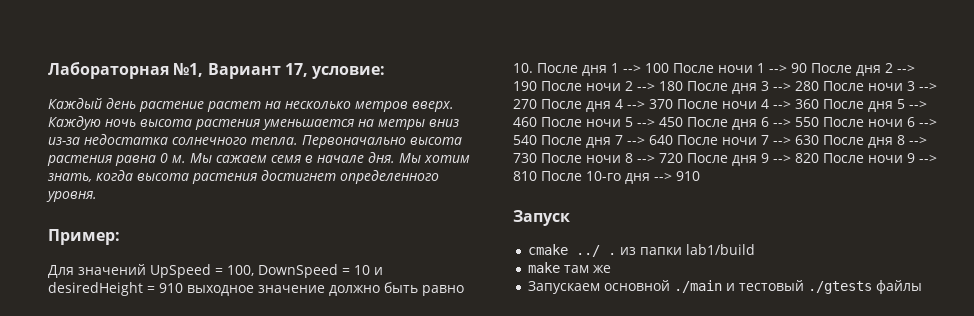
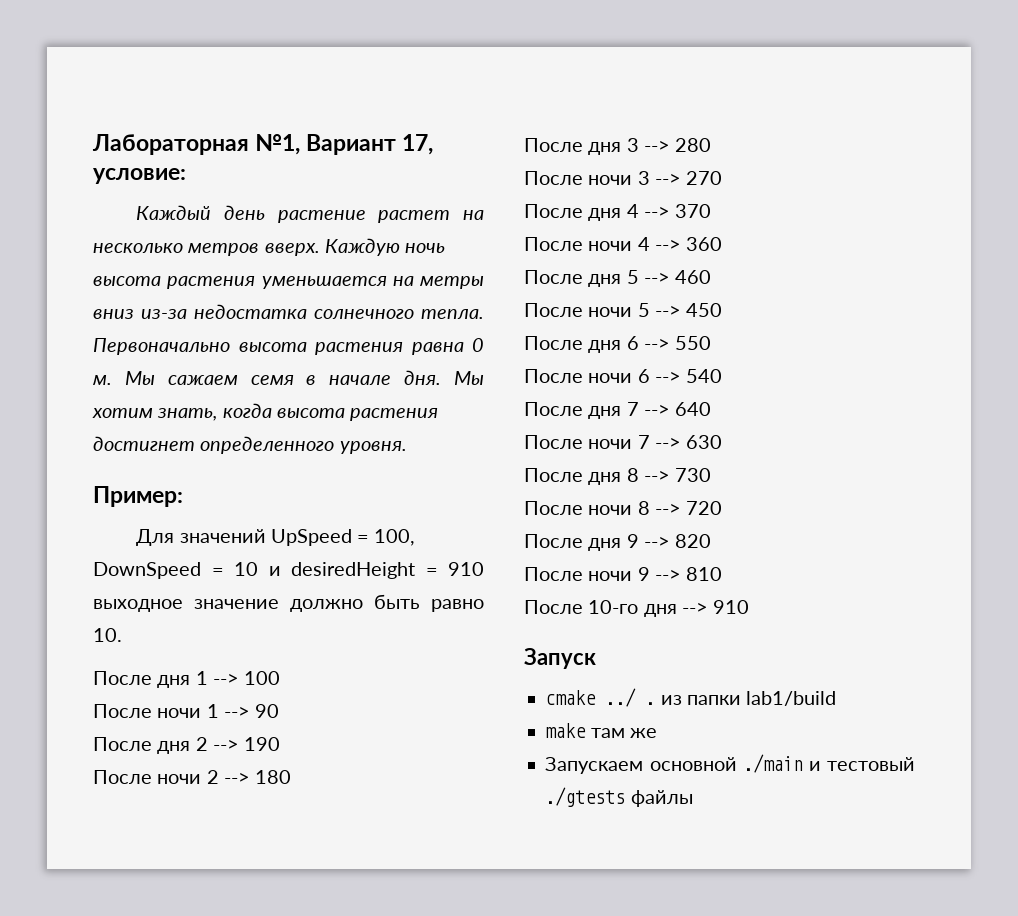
(533, 68) none -> (122, 635) //
(669, 68) none -> (281, 678) //
(807, 68) none -> (280, 711) //
(537, 86) none -> (281, 744) //
(683, 86) none -> (292, 777) //
(819, 86) none -> (712, 145) //
(537, 104) none -> (723, 178) //
(673, 104) none -> (712, 211) //
(819, 104) none -> (723, 244) //
(537, 122) none -> (712, 277) //
(683, 122) none -> (723, 310) //
(819, 122) none -> (712, 343) //
(537, 140) none -> (723, 376) //
(673, 140) none -> (712, 409) //
(819, 140) none -> (723, 442) //
(537, 158) none -> (712, 475) //
(683, 158) none -> (723, 508) //
(819, 158) none -> (712, 541) //
(537, 176) none -> (723, 574) //

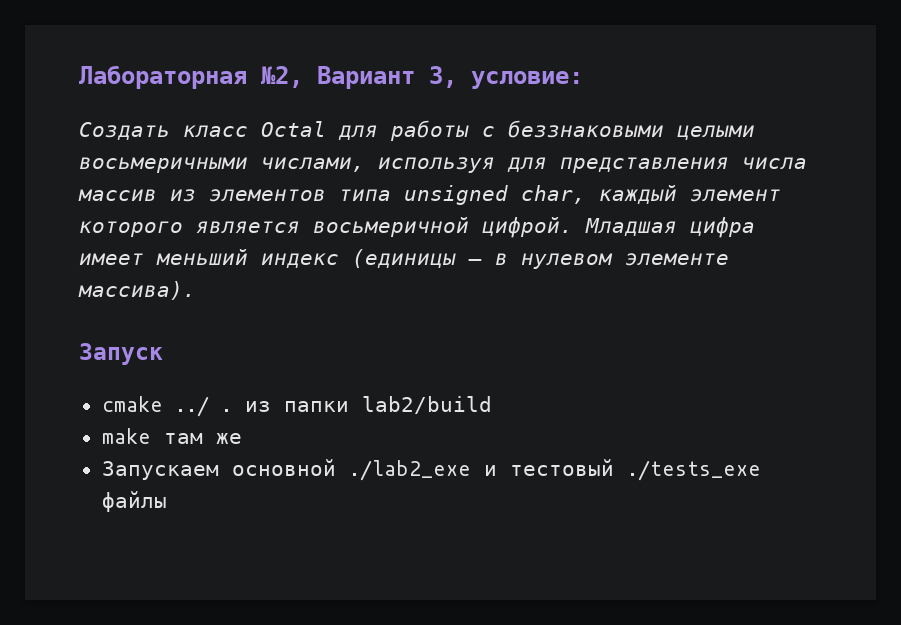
[255,134,434,155] [93,168,186,184] [136,205,485,223] [93,238,446,256] [93,276,484,289] [93,304,484,319] [93,338,484,355] [93,370,484,385] [92,403,439,421] [93,436,407,454] [93,486,183,507] [136,529,416,546] [93,562,484,579] [93,594,484,612] [93,628,122,642] [93,671,281,688] [93,704,280,718] [93,737,281,754] [93,770,292,784] [524,138,712,155] [524,171,723,185] [524,204,712,221] [524,237,723,251] [524,270,712,287] [524,303,723,317] [524,336,712,353] [524,369,723,383] [524,402,712,419] [524,435,723,449] [524,468,712,485] [524,501,723,515] [524,534,712,551] [524,567,723,581] [524,600,750,617] №1, Вариант 17, условие: // Каждый день растение растет на несколько метров вверх. Каждую ночь высота растения уменьшается на метры вниз из-за недостатка солнечного тепла. Первоначально высота растения равна 0 м. Мы сажаем семя в начале дня. Мы хотим знать, когда высота растения достигнет определенного уровня. // Пример: // Для значений UpSpeed = 100, DownSpeed = 10 и desiredHeight = 910 выходное значение должно быть равно 10. // После дня 1 --> 100 // После ночи 1 --> 90 // После дня 2 --> 190 // После ночи 2 --> 180 // После дня 3 --> 280 // После ночи 3 --> 270 // После дня 4 --> 370 // После ночи 4 --> 360 // После дня 5 --> 460 // После ночи 5 --> 450 // После дня 6 --> 550 // После ночи 6 --> 540 // После дня 7 --> 640 // После ночи 7 --> 630 // После дня 8 --> 730 // После ночи 8 --> 720 // После дня 9 --> 820 // После ночи 9 --> 810 // После 10-го дня --> 910 -> [261,66,583,89] [79,120,755,141] [79,157,807,173] [78,185,781,205] [79,217,755,238] [79,249,729,269] [78,281,196,300] №2, Вариант 3, условие: // Создать класс Octal для работы с беззнаковыми целыми восьмеричными числами, используя для представления числа массив из элементов типа unsigned char, каждый элемент которого является восьмеричной цифрой. Младшая цифра имеет меньший индекс (единицы — в нулевом элементе массива).
[746,691,837,706] lab1/build -> [361,396,492,414] lab2/build
[742,754,803,773] ./main -> [348,460,471,481] ./lab2_exe
[545,787,626,807] ./gtests -> [626,460,761,481] ./tests_exe

